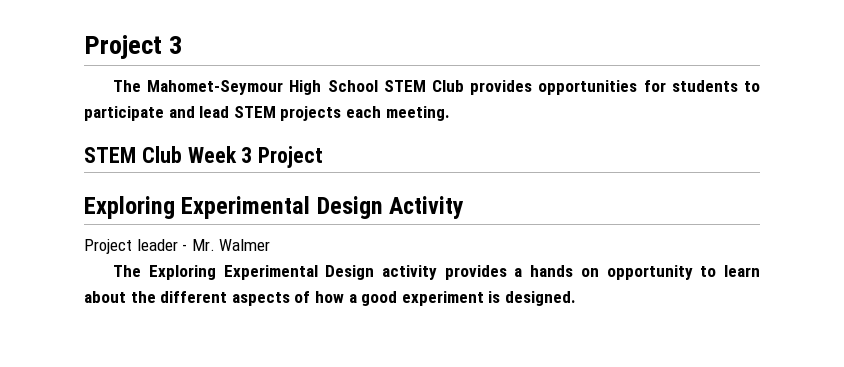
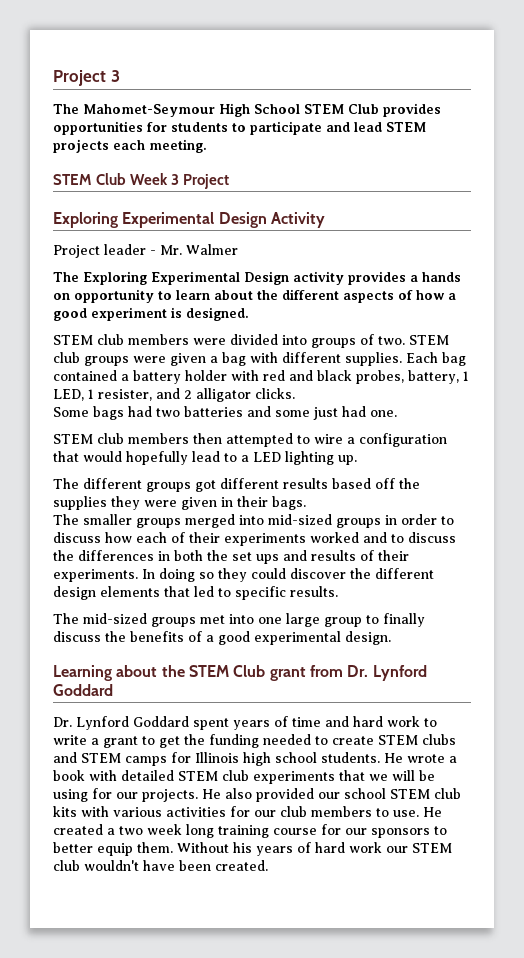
(576, 298) none -> [53,334,449,348] [53,352,466,366] [53,370,469,384] [53,388,295,402] [53,406,397,420] [53,433,447,447] [53,451,357,465] [53,478,420,492] [53,496,306,510] [53,514,454,528] [53,532,456,546] [53,550,409,564] [53,568,434,582] [53,586,338,600] [53,613,425,627] [53,631,391,645] [53,665,427,681] [53,684,113,696] [53,716,437,730] [53,734,456,748] [53,752,457,766] [53,770,435,784] [53,788,461,802] [53,806,442,817] [53,824,447,838] [53,842,452,856] [53,860,268,871] // STEM club members were divided into groups of two. STEM club groups were given a bag with different supplies. Each bag contained a battery holder with red and black probes, battery, 1 LED, 1 resister, and 2 alligator clicks. // Some bags had two batteries and some just had one. // STEM club members then attempted to wire a configuration that would hopefully lead to a LED lighting up. // The different groups got different results based off the supplies they were given in their bags. // The smaller groups merged into mid-sized groups in order to discuss how each of their experiments worked and to discuss the differences in both the set ups and results of their experiments. In doing so they could discover the different design elements that led to specific results. // The mid-sized groups met into one large group to finally discuss the benefits of a good experimental design. // Learning about the STEM Club grant from Dr. Lynford Goddard // Dr. Lynford Goddard spent years of time and hard work to write a grant to get the funding needed to create STEM clubs and STEM camps for Illinois high school students. He wrote a book with detailed STEM club experiments that we will be using for our projects. He also provided our school STEM club kits with various activities for our club members to use. He created a two week long training course for our sponsors to better equip them. Without his years of hard work our STEM club wouldn't have been created.

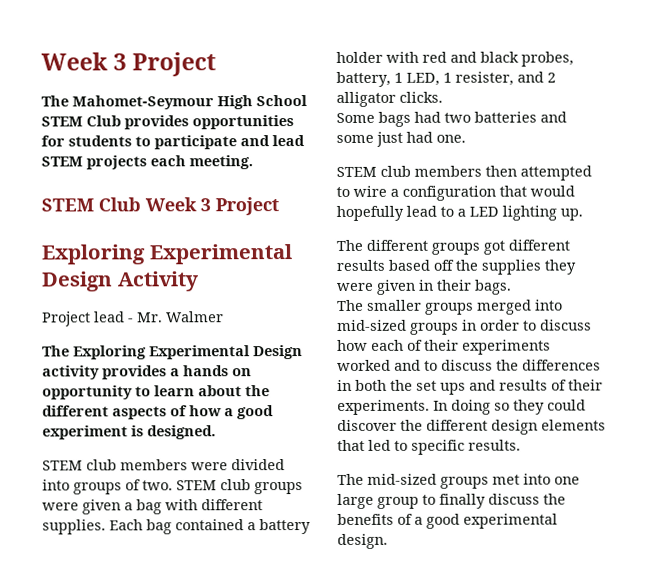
[53,70,120,86] Project 3 -> [41,52,217,77] Week 3 Project
[104,244,146,255] leader -> [94,311,125,323] lead
[53,665,427,681] [53,684,113,696] [53,716,437,730] [53,734,456,748] [53,752,457,766] [53,770,435,784] [53,788,461,802] [53,806,442,817] [53,824,447,838] [53,842,452,856] [53,860,268,871] // Learning about the STEM Club grant from Dr. Lynford Goddard // Dr. Lynford Goddard spent years of time and hard work to write a grant to get the funding needed to create STEM clubs and STEM camps for Illinois high school students. He wrote a book with detailed STEM club experiments that we will be using for our projects. He also provided our school STEM club kits with various activities for our club members to use. He created a two week long training course for our sponsors to better equip them. Without his years of hard work our STEM club wouldn't have been created. -> (388, 541) none

